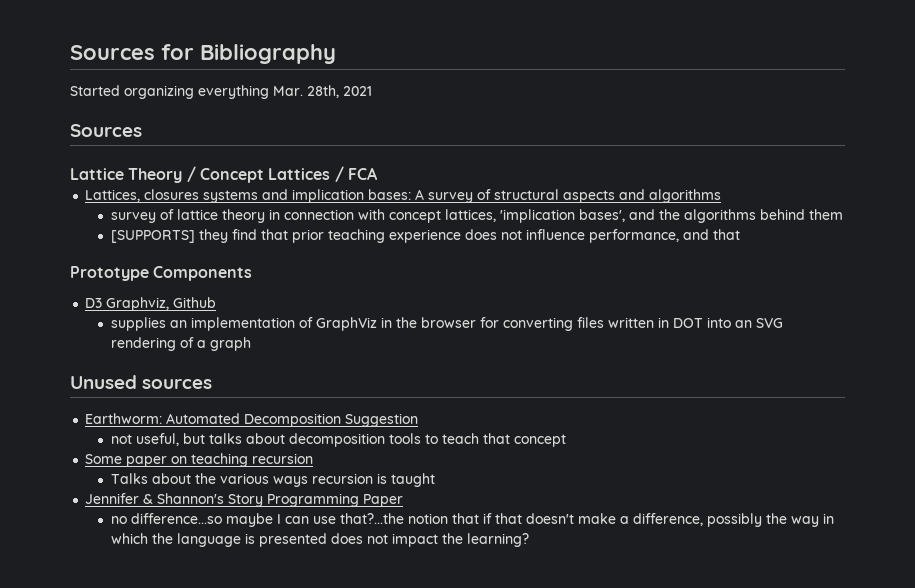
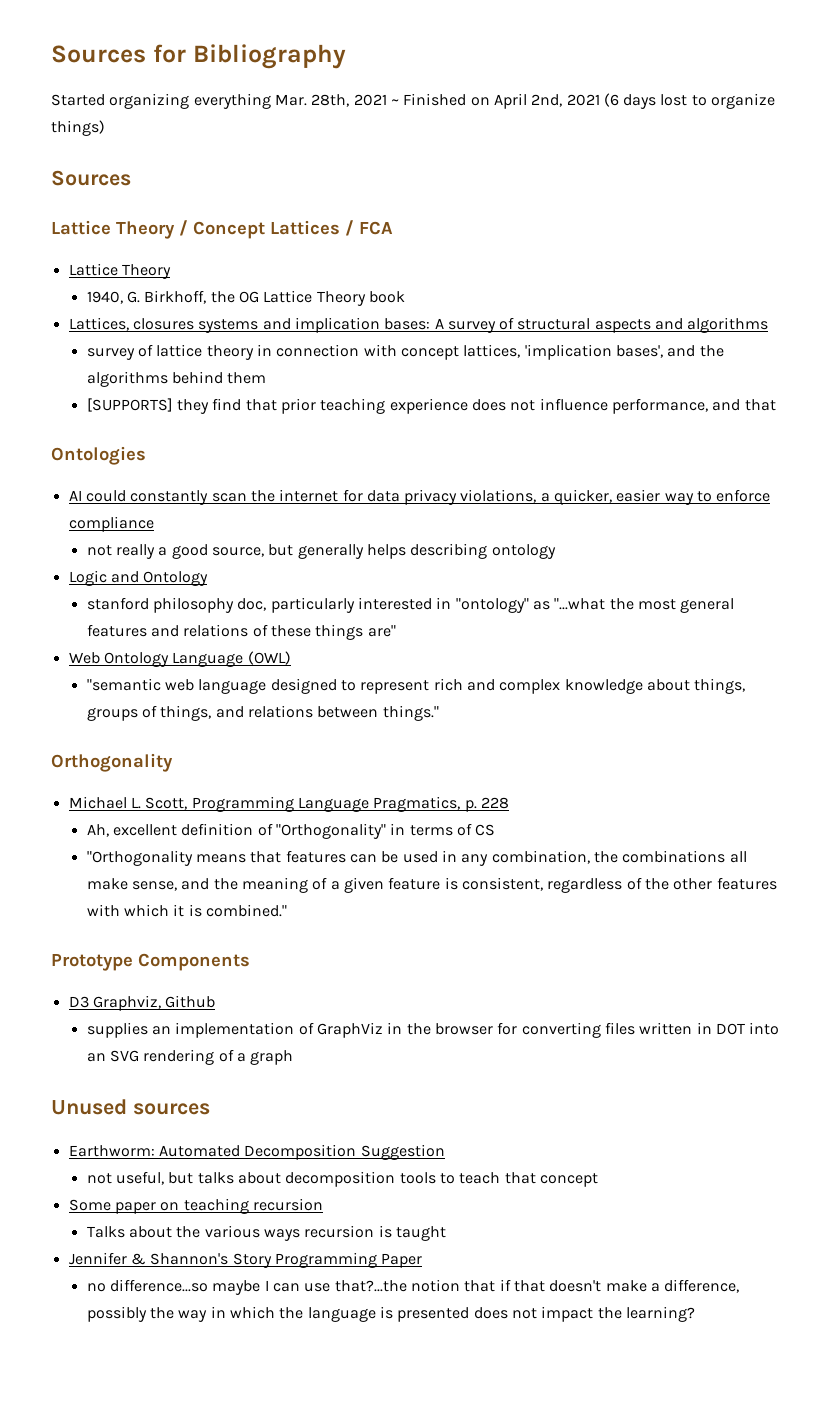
(372, 91) none -> [390,93,776,109] [51,120,105,136] ~ Finished on April 2nd, 2021 (6 days lost to organize things)
(378, 173) none -> [68,263,171,279] [86,290,406,306] // Lattice Theory // 1940, G. Birkhoff, the OG Lattice Theory book
(740, 234) none -> [51,446,146,465] [68,489,771,505] [68,516,154,532] [86,543,556,559] [68,570,209,586] [86,597,735,613] [86,624,396,640] [68,651,291,667] [86,678,746,694] [86,705,439,721] [51,753,173,772] [68,796,509,812] [86,823,496,839] [86,850,747,866] [86,877,777,893] [86,904,288,917] // Ontologies // AI could constantly scan the internet for data privacy violations, a quicker, easier way to enforce compliance // not really a good source, but generally helps describing ontology // Logic and Ontology // stanford philosophy doc, particularly interested in "ontology" as "...what the most general features and relations of these things are" // Web Ontology Language (OWL) // "semantic web language designed to represent rich and complex knowledge about things, groups of things, and relations between things." // Orthogonality // Michael L. Scott, Programming Language Pragmatics, p. 228 // Ah, excellent definition of "Orthogonality" in terms of CS // "Orthogonality means that features can be used in any combination, the combinations all make sense, and the meaning of a given feature is consistent, regardless of the other features with which it is combined."

